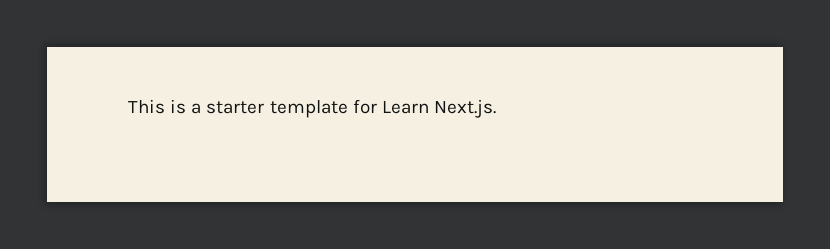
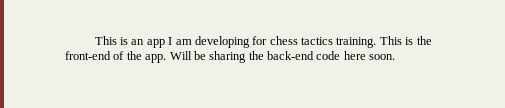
[128,99,496,118] This is a starter template for Learn Next.js. -> [94,36,432,48] [65,51,396,63] This is an app I am developing for chess tactics training. This is the front-end of the app. Will be sharing the back-end code here soon.

